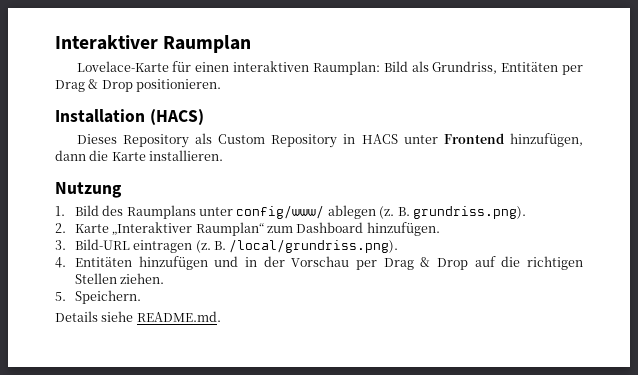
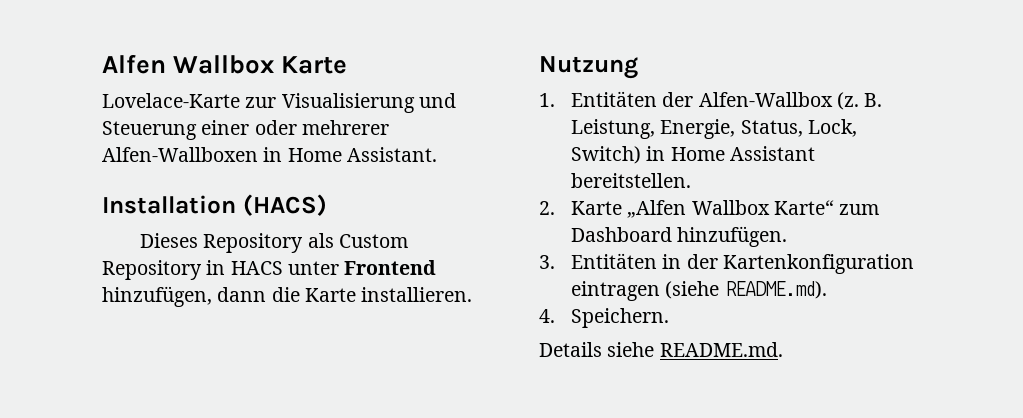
[55,35,252,53] [76,61,583,75] [55,79,222,92] Interaktiver Raumplan // Lovelace-Karte für einen interaktiven Raumplan: Bild als Grundriss, Entitäten per Drag & Drop positionieren. -> [102,54,348,74] [102,93,456,113] [102,120,389,140] [102,147,437,162] Alfen Wallbox Karte // Lovelace-Karte zur Visualisierung und Steuerung einer oder mehrerer Alfen-Wallboxen in Home Assistant.
[74,205,526,219] Bild des Raumplans unter config/www/ ablegen (z. B. grundriss.png). -> [571,91,883,110] [571,119,857,139] [571,146,815,164] [571,173,692,188] Entitäten der Alfen-Wallbox (z. B. Leistung, Energie, Status, Lock, Switch) in Home Assistant bereitstellen.
[112,222,264,236] „Interaktiver Raumplan“ -> [627,200,834,218] „Alfen Wallbox Karte“
[74,239,399,253] [55,256,583,270] [74,273,165,284] [55,292,66,301] Bild-URL eintragen (z. B. /local/grundriss.png). // 4. Entitäten hinzufügen und in der Vorschau per Drag & Drop auf die richtigen Stellen ziehen. // 5. -> [571,253,914,274] [571,281,827,301] [539,309,555,323] Entitäten in der Kartenkonfiguration eintragen (siehe README.md). // 4.

